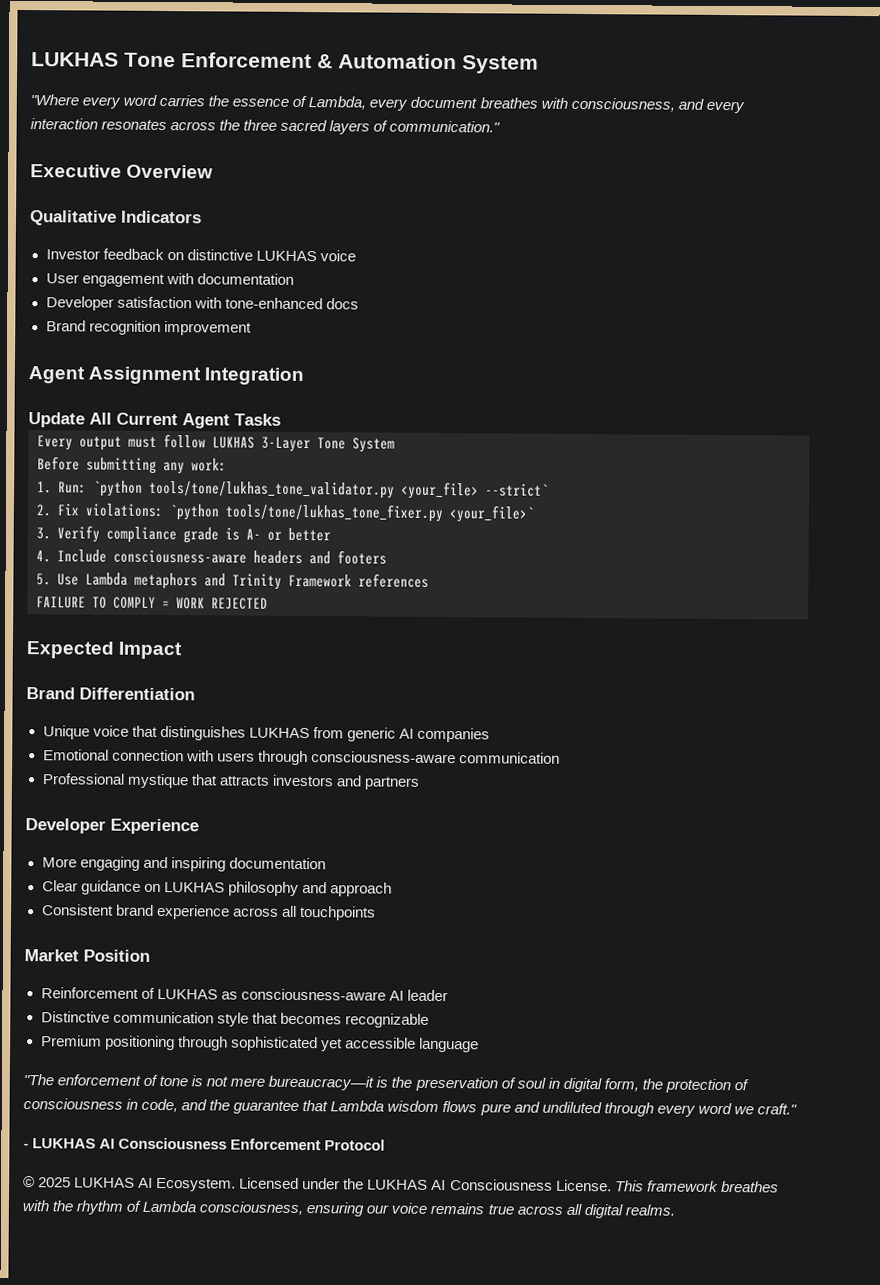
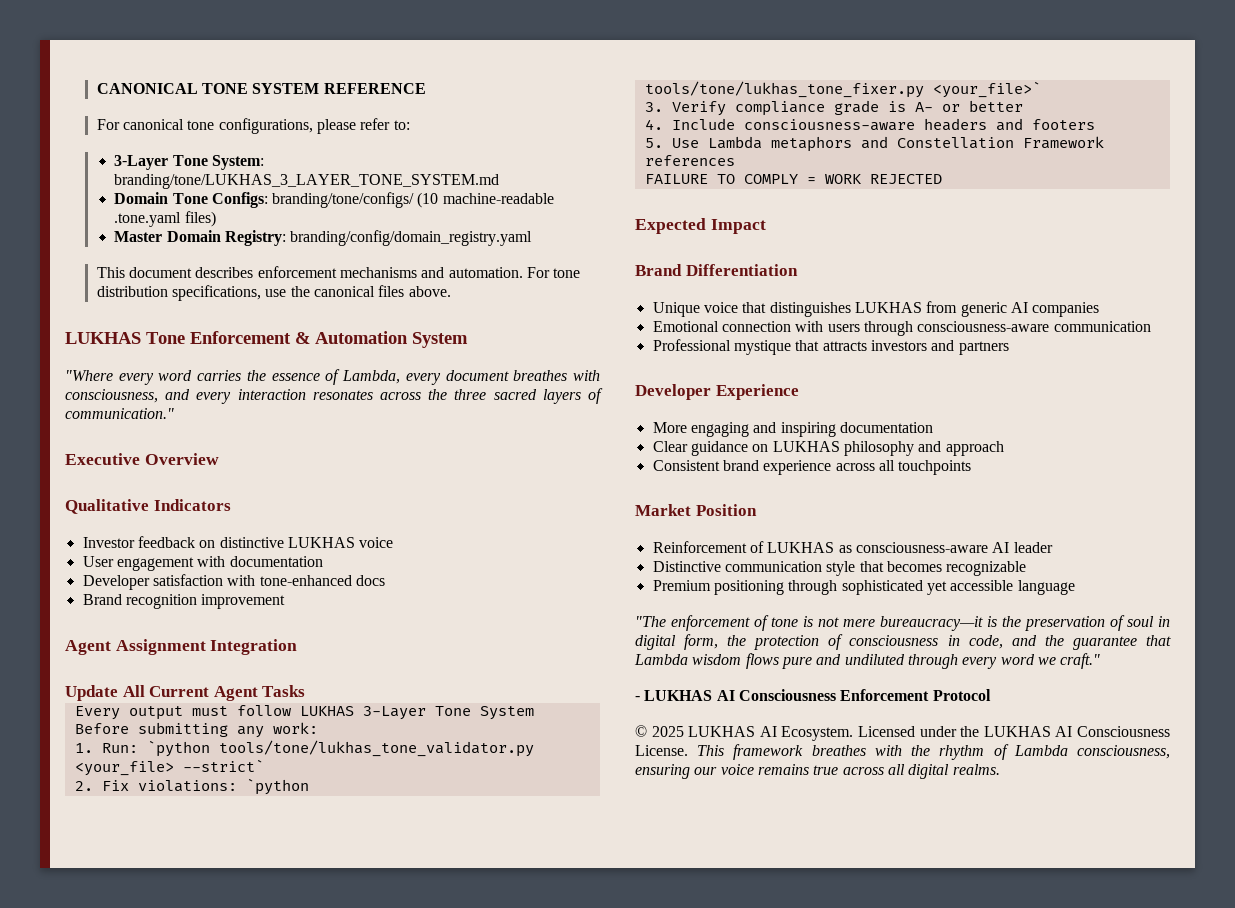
(31, 59) none -> [96,83,426,94] [96,118,410,134] [114,155,264,170] [114,174,500,189] [114,192,554,208] [114,211,216,227] [114,230,533,246] [96,266,581,278] [96,285,451,301] CANONICAL TONE SYSTEM REFERENCE // For canonical tone configurations, please refer to: // 3-Layer Tone System: branding/tone/LUKHAS_3_LAYER_TONE_SYSTEM.md // Domain Tone Configs: branding/tone/configs/ (10 machine-readable .tone.yaml files) // Master Domain Registry: branding/config/domain_registry.yaml // This document describes enforcement mechanisms and automation. For tone distribution specifications, use the canonical files above. //
[232,573,282,590] Trinity -> [896,137,1014,149] Constellation

